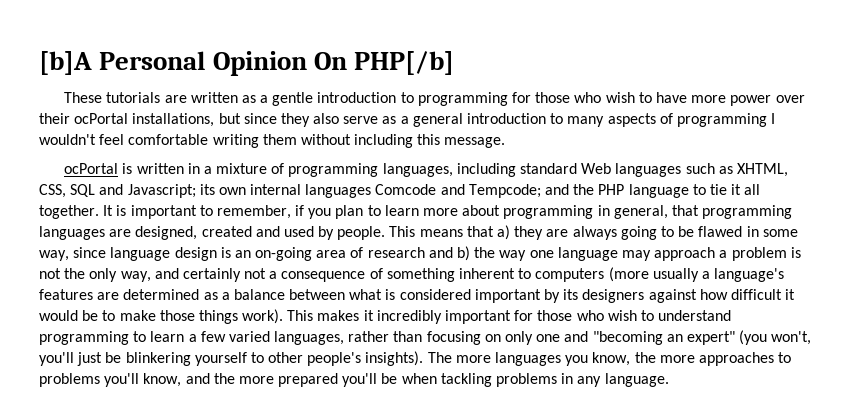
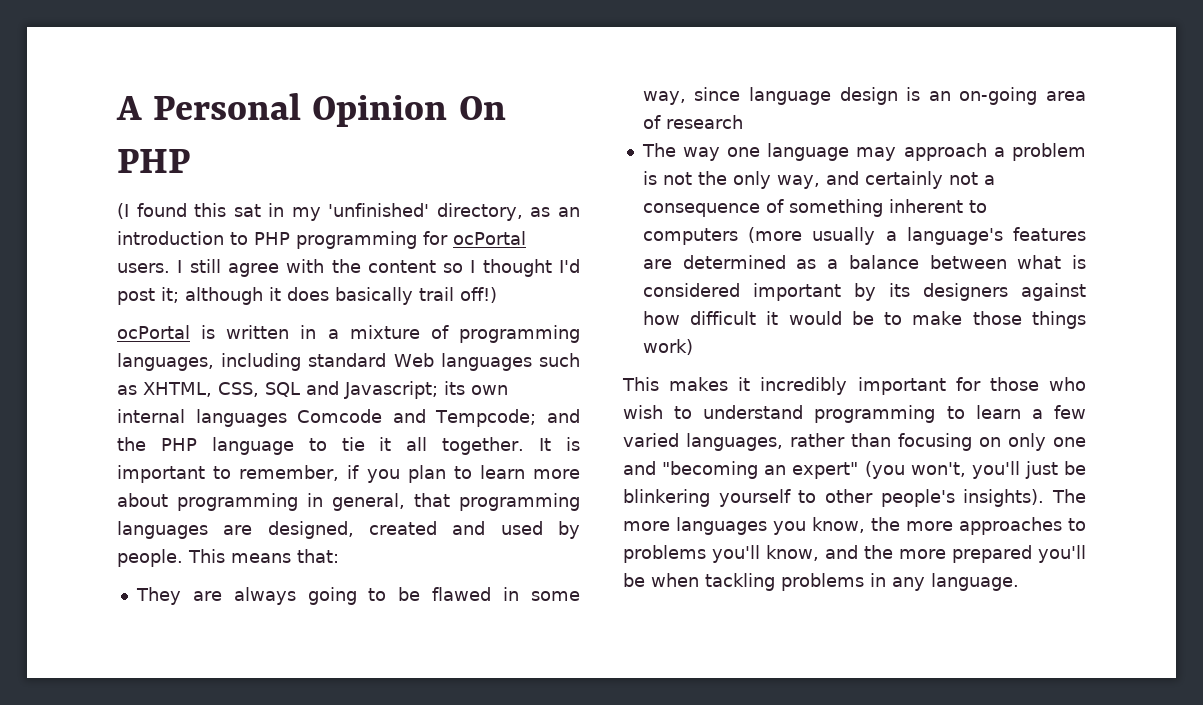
[39,51,92,75] [b]A -> [116,96,142,120] A
[354,51,455,75] [64,92,414,106] PHP[/b] // These tutorials are written as a gentle introduction to -> [117,149,190,173] [117,203,580,221] [117,231,290,245] PHP // (I found this sat in my 'unfinished' directory, as an introduction to PHP
[535,92,805,106] [39,113,776,127] [39,134,506,148] those who wish to have more power over their ocPortal installations, but since they also serve as a general introduction to many aspects of programming I wouldn't feel comfortable writing them without including this message. -> [453,231,526,245] [117,259,580,277] [117,287,497,305] ocPortal users. I still agree with the content so I thought I'd post it; although it does basically trail off!)
[466,225,544,240] that a) they -> [297,549,339,563] [135,587,181,605] that: // They
[428,246,496,261] and b) the -> [641,143,676,157] // The
[242,309,284,324] work). -> [642,339,693,355] work) //

